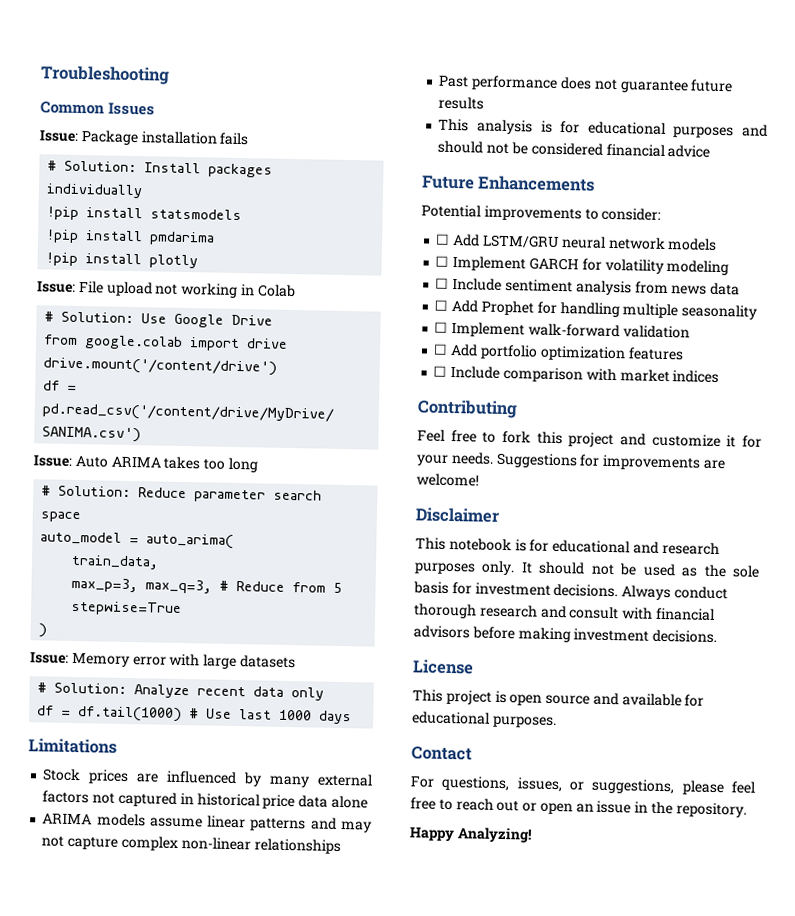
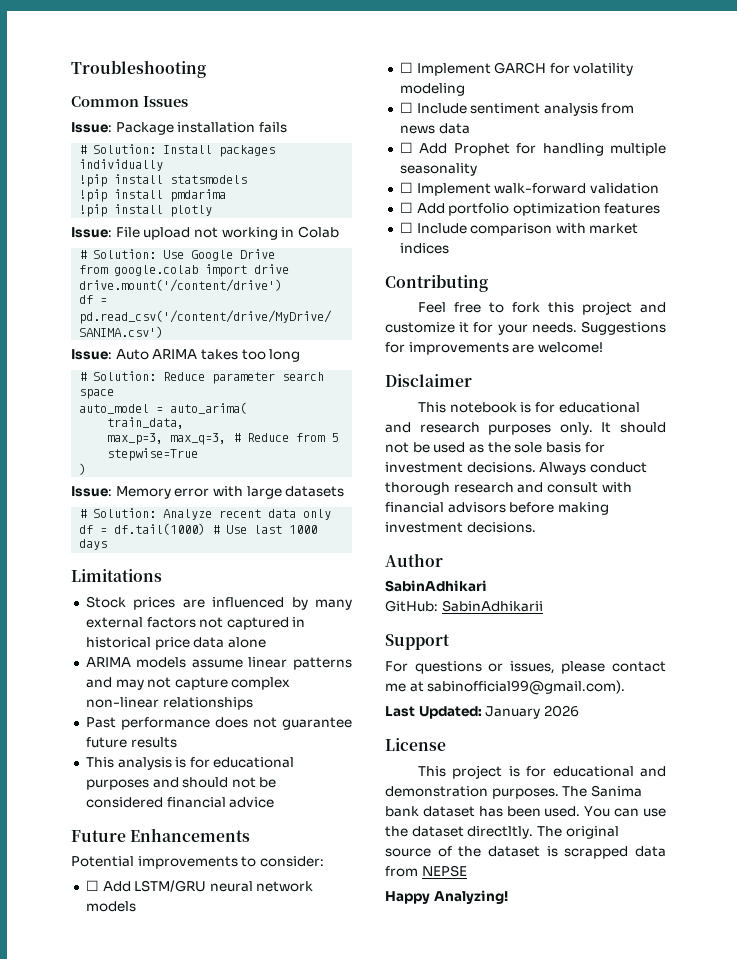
[412,659,474,675] [412,689,705,707] [412,711,557,729] [411,746,472,761] [410,775,756,796] [410,797,747,818] License // This project is open source and available for educational purposes. // Contact // For questions, issues, or suggestions, please feel free to reach out or open an issue in the repository. -> [385,553,443,567] [385,580,487,592] [385,600,543,612] [385,634,450,650] [385,661,666,674] [385,680,626,695] [385,705,579,719] [385,738,446,751] [417,765,666,779] [385,785,642,799] [385,806,666,817] [385,826,619,839] [385,846,666,859] [385,865,467,877] Author // SabinAdhikari // GitHub: SabinAdhikarii // Support // For questions or issues, please contact me at sabinofficial99@gmail.com). // Last Updated: January 2026 // License // This project is for educational and demonstration purposes. The Sanima bank dataset has been used. You can use the dataset directltly. The original source of the dataset is scrapped data from NEPSE

